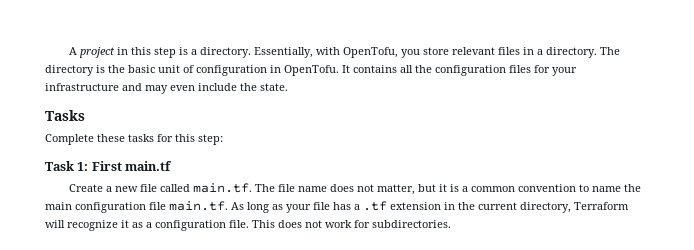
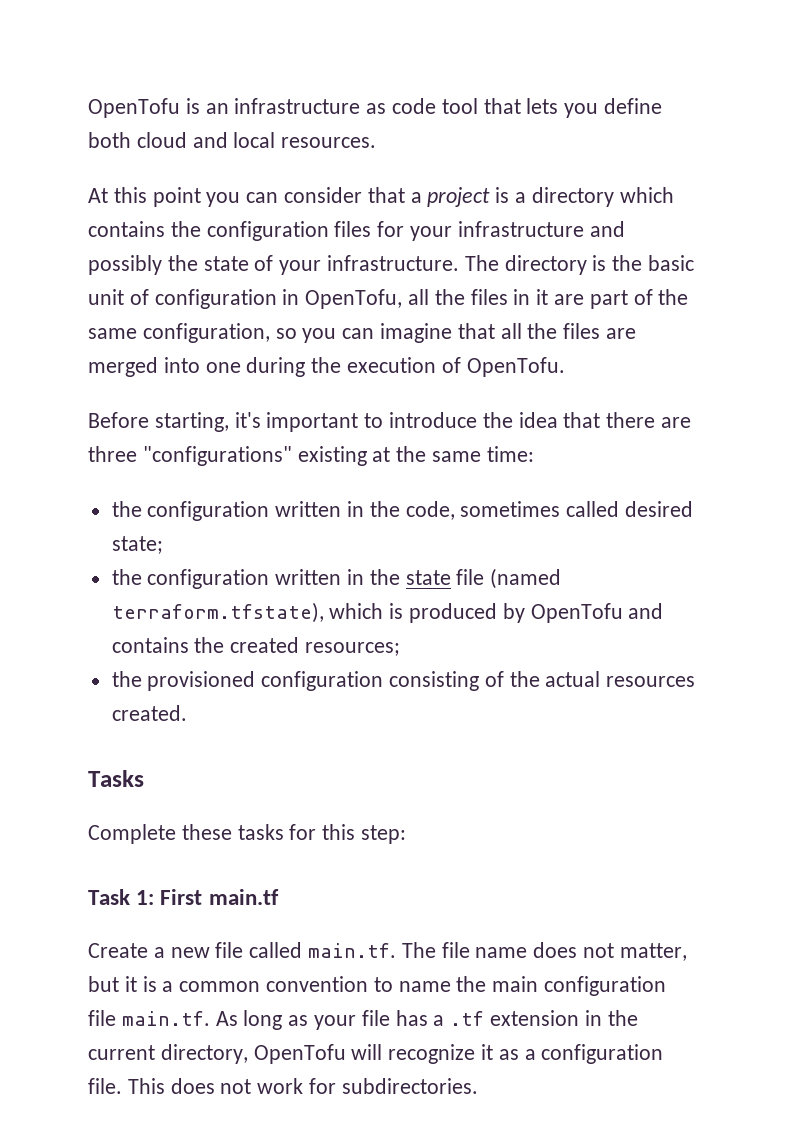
[68,47,597,58] A project in this step is a directory. Essentially, with OpenTofu, you store relevant files in a directory. -> [88,98,663,118] [88,132,377,148] [88,187,674,207] [88,221,625,241] [88,255,460,275] OpenTofu is an infrastructure as code tool that lets you define both cloud and local resources. // At this point you can consider that a project is a directory which contains the configuration files for your infrastructure and possibly the state of your infrastructure.
[284,65,577,76] [45,83,288,94] OpenTofu. It contains all the configuration files for your infrastructure and may even include the state. -> [305,289,689,309] [88,323,637,343] [88,357,565,377] [88,412,692,432] [88,446,534,466] [111,501,694,521] [111,536,163,554] [111,568,562,589] [111,602,664,623] [111,637,401,656] [111,671,696,691] [111,705,187,721] OpenTofu, all the files in it are part of the same configuration, so you can imagine that all the files are merged into one during the execution of OpenTofu. // Before starting, it's important to introduce the idea that there are three "configurations" existing at the same time: // the configuration written in the code, sometimes called desired state; // the configuration written in the state file (named terraform.tfstate), which is produced by OpenTofu and contains the created resources; // the provisioned configuration consisting of the actual resources created.
[574,202,629,210] Terraform -> [253,1044,346,1064] OpenTofu

